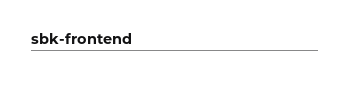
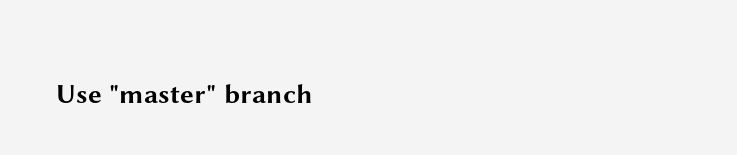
[31,33,132,44] sbk-frontend -> [56,84,313,104] Use "master" branch

